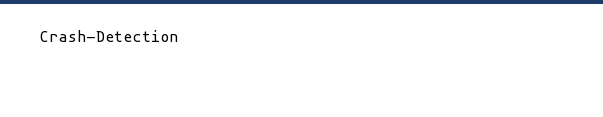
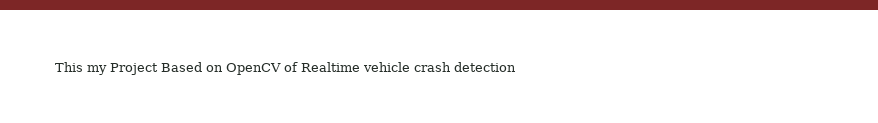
[39,30,178,42] Crash-Detection -> [55,62,516,75] This my Project Based on OpenCV of Realtime vehicle crash detection

